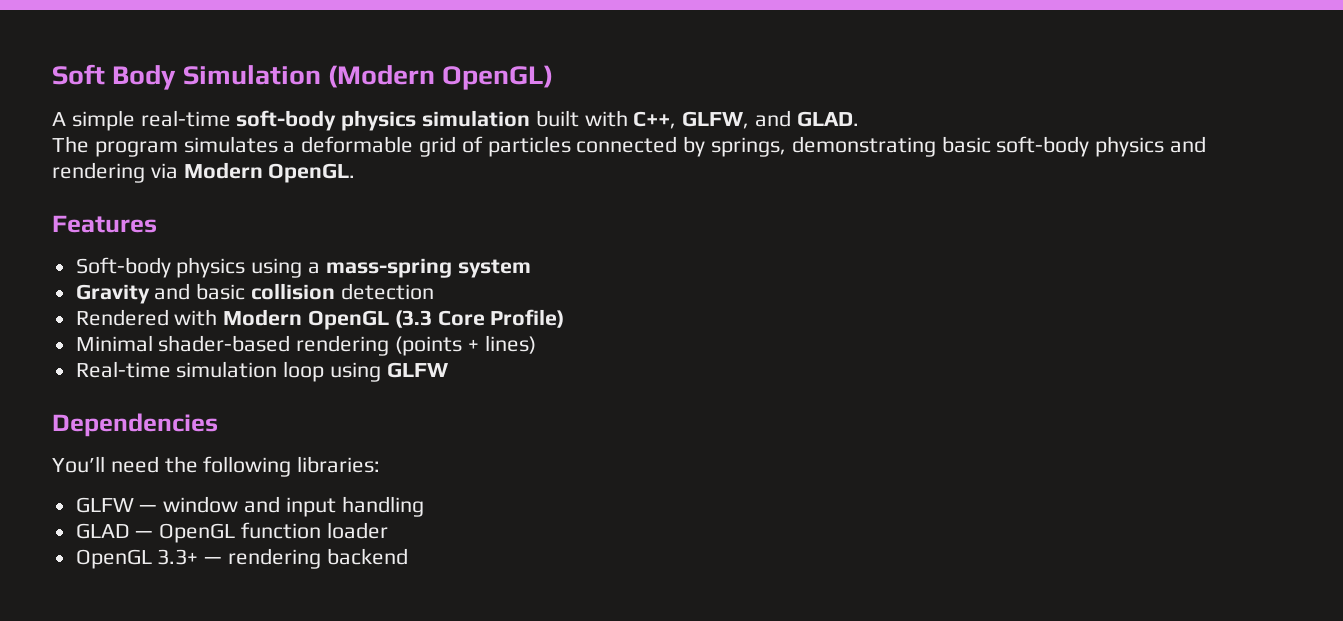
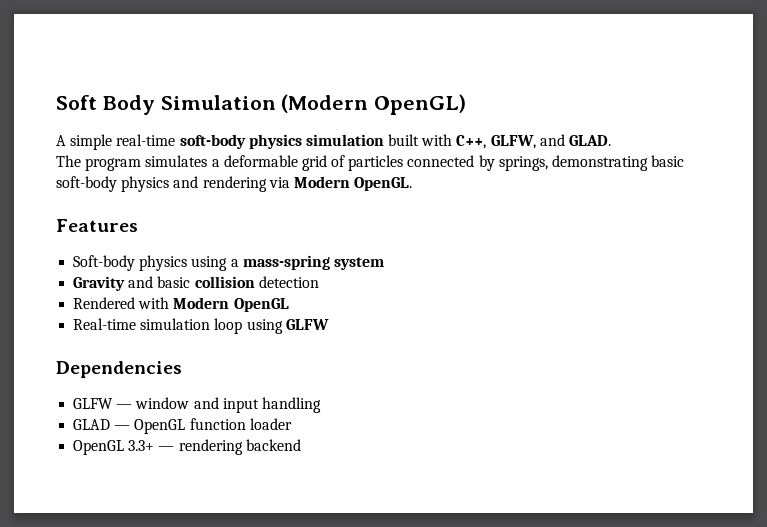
[394,309,565,328] [75,335,536,356] (3.3 Core Profile) // Minimal shader-based rendering (points + lines) -> (289, 305) none
[52,456,381,477] // You’ll need the following libraries: -> (182, 369) none

